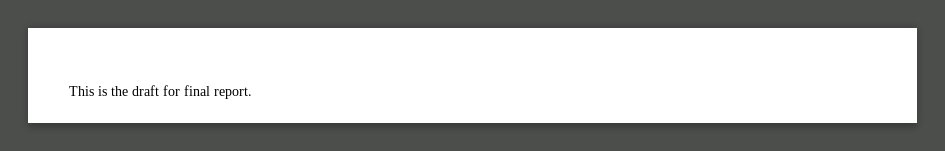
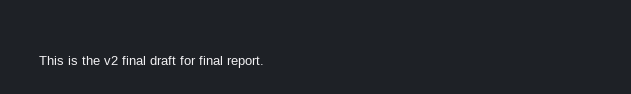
(128, 91) none -> [104,56,146,65] v2 final

